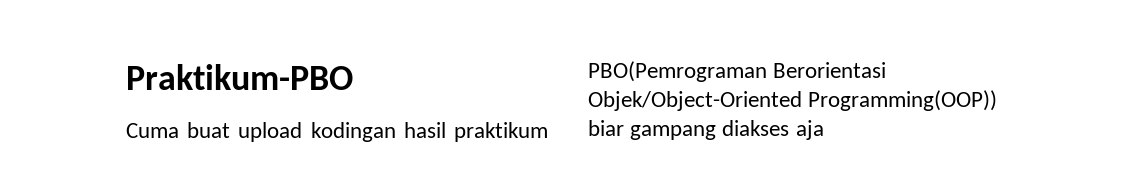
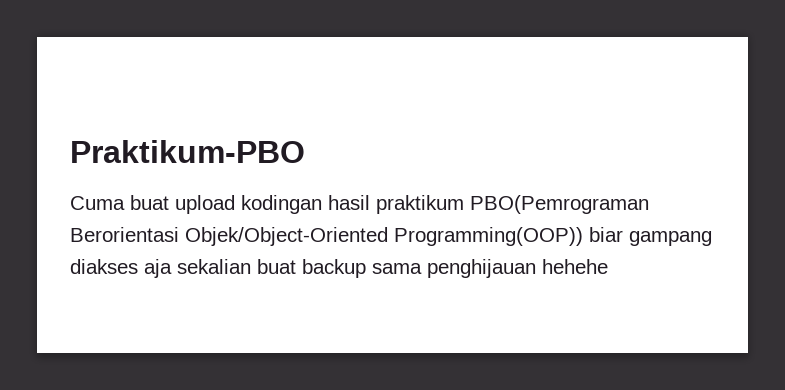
(824, 130) none -> [177,259,608,278] sekalian buat backup sama penghijauan hehehe

